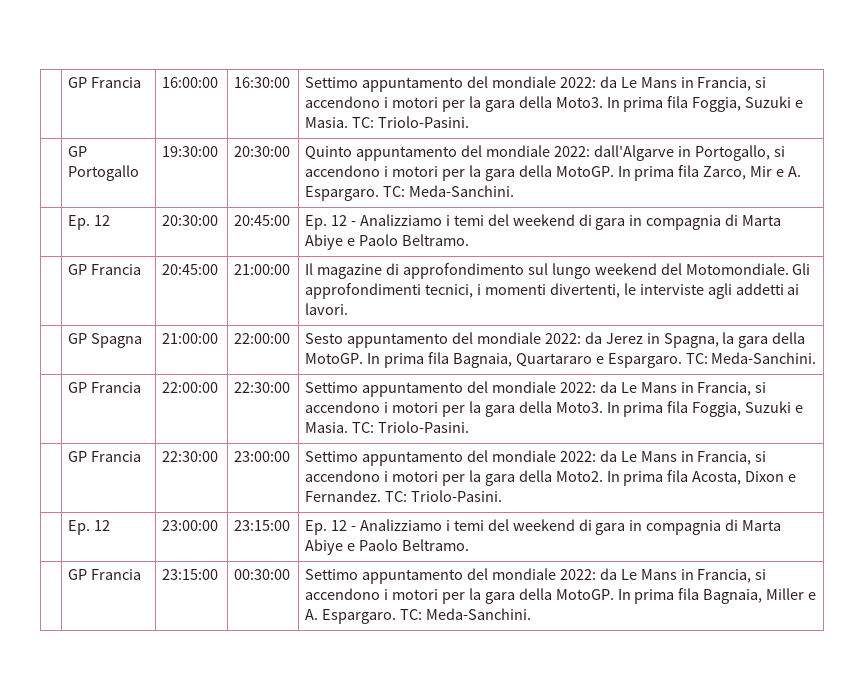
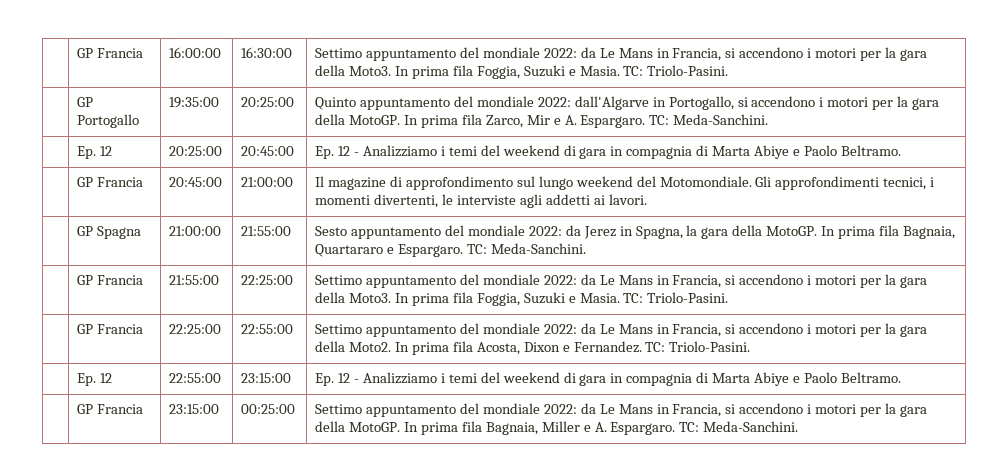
[162,146,219,157] [234,146,291,157] 19:30:00 | 20:30:00 -> [169,97,220,108] [241,97,295,107] 19:35:00 | 20:25:00
[162,215,219,226] 20:30:00 -> [169,146,223,156] 20:25:00
[234,333,291,344] 22:00:00 -> [241,226,292,236] 21:55:00
[162,382,219,393] [234,382,291,393] 22:00:00 | 22:30:00 -> [169,275,220,285] [241,275,294,285] 21:55:00 | 22:25:00
[162,451,219,462] [234,451,291,462] 22:30:00 | 23:00:00 -> [169,324,222,334] [241,324,294,334] 22:25:00 | 22:55:00
[162,520,219,531] 23:00:00 -> [169,373,222,383] 22:55:00
[234,569,291,580] 00:30:00 -> [241,404,296,414] 00:25:00

